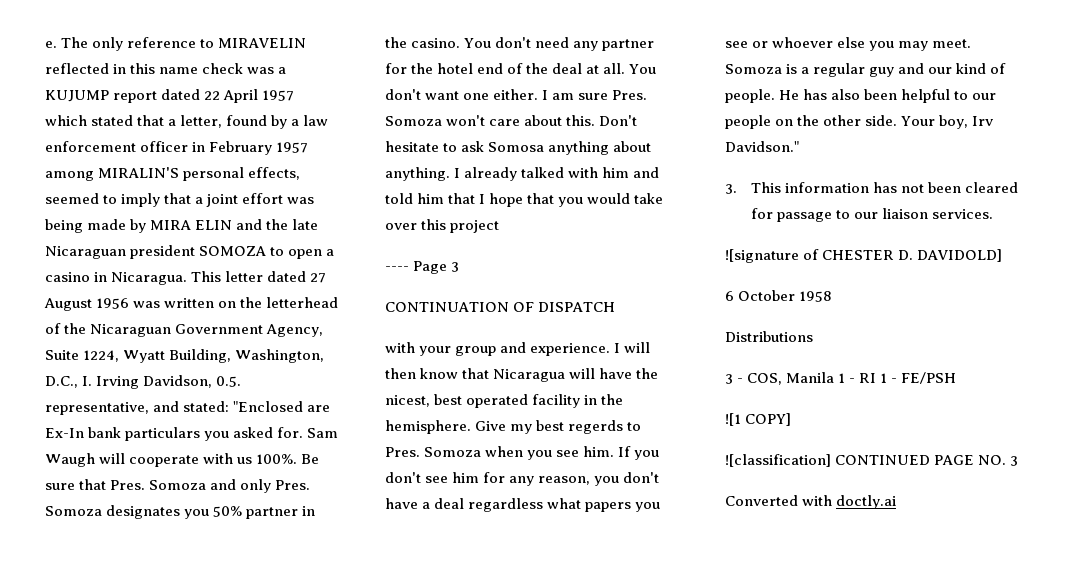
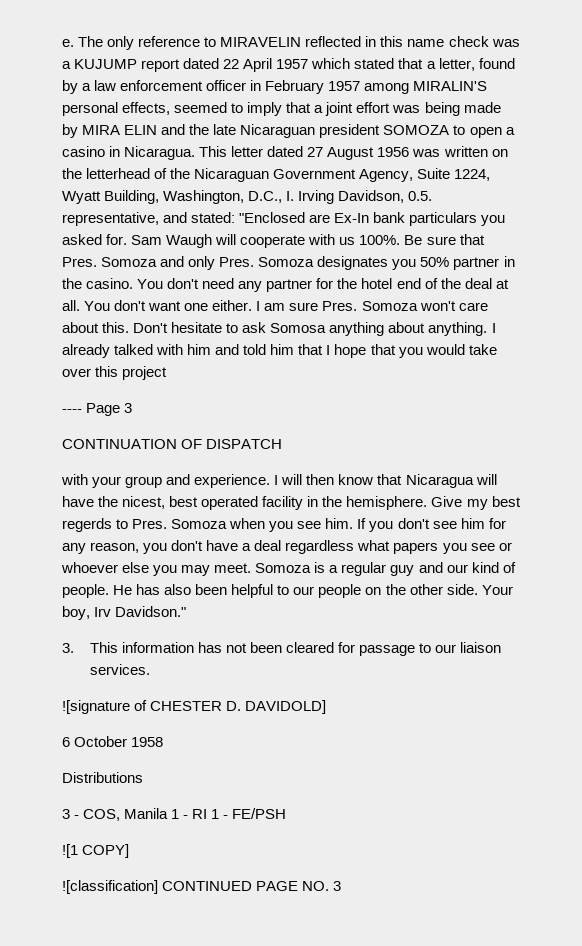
[725,495,897,509] // Converted with doctly.ai -> (342, 886) none

